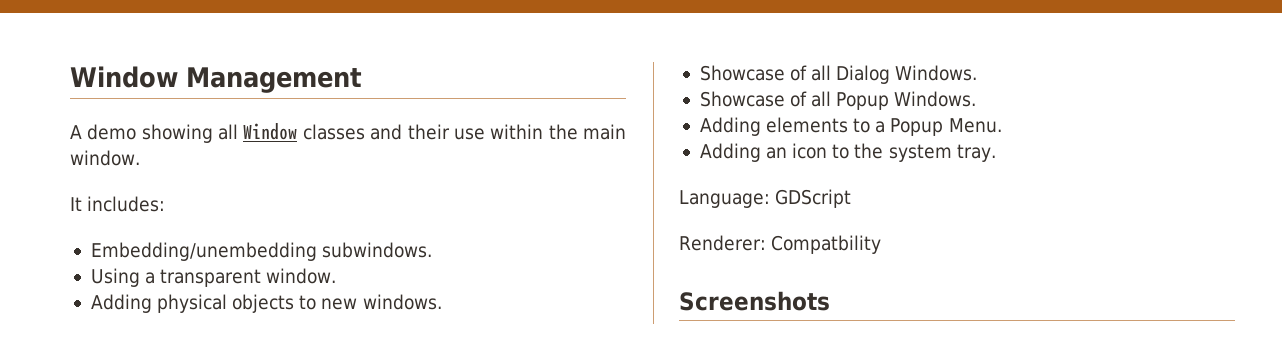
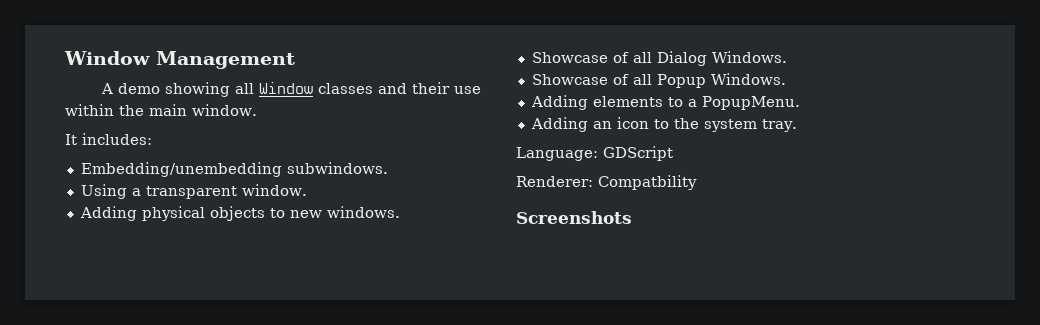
[890,118,1002,136] Popup Menu. -> [701,96,800,110] PopupMenu.

